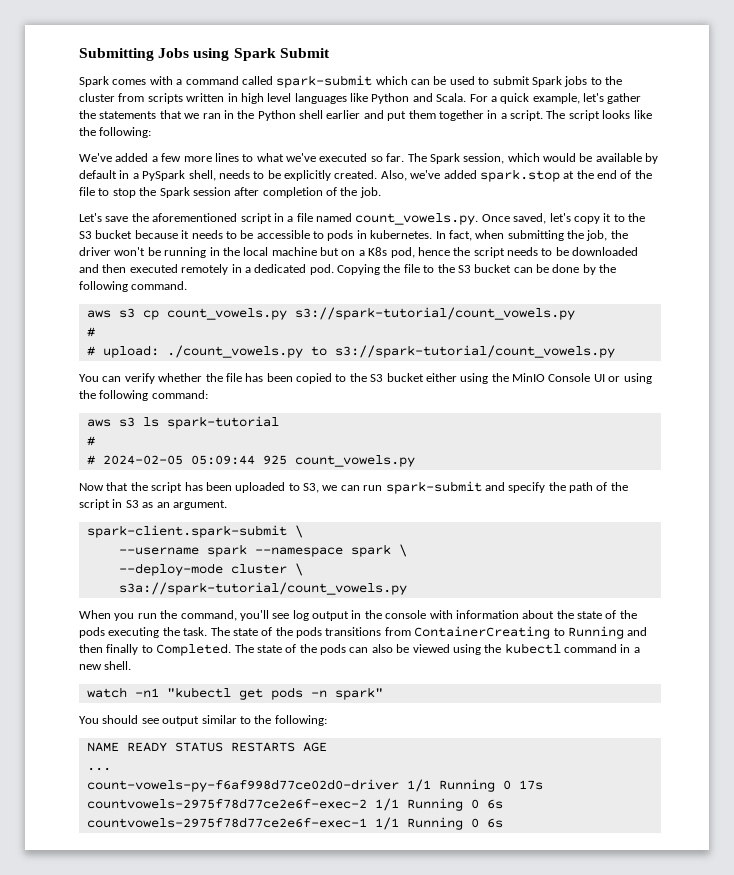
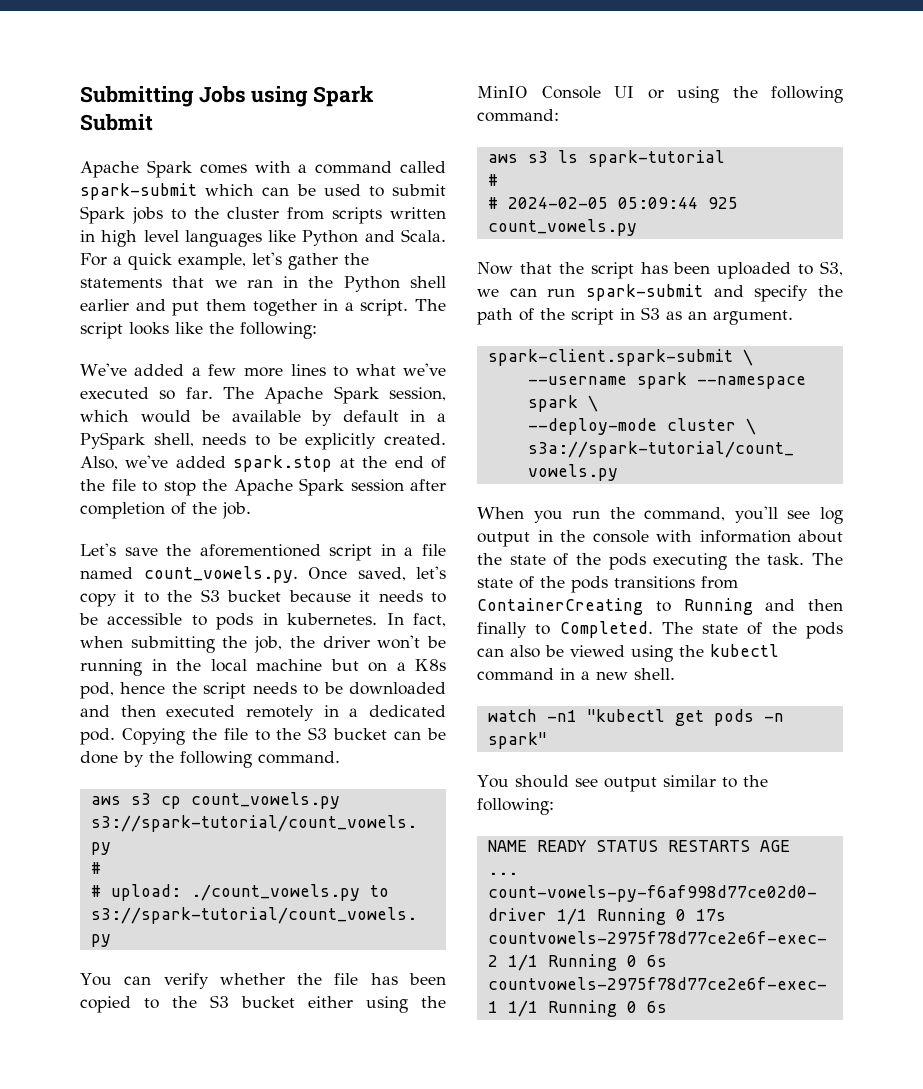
(330, 53) none -> [80,161,139,178] Apache
(427, 157) none -> [264,387,324,404] Apache
(157, 191) none -> [233,479,293,496] Apache

